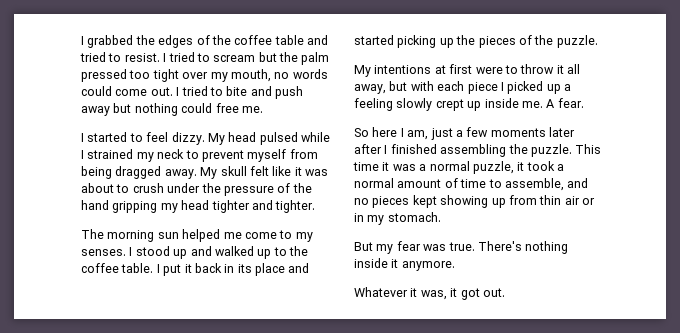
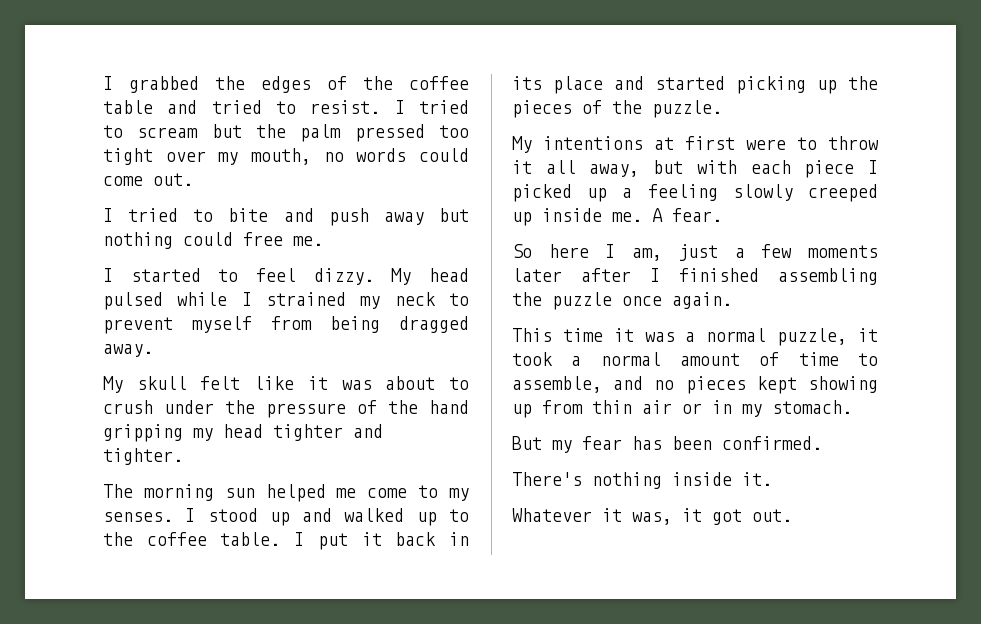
(173, 91) none -> (193, 179) //
(197, 174) none -> (153, 350) //
[435,99,464,111] crept -> [808,184,878,202] creeped
[530,144,572,157] puzzle. -> [552,292,732,310] puzzle once again. //
[423,242,475,251] was true. -> [632,436,822,450] has been confirmed. //
[391,259,455,271] it anymore. -> [742,472,772,486] it.

